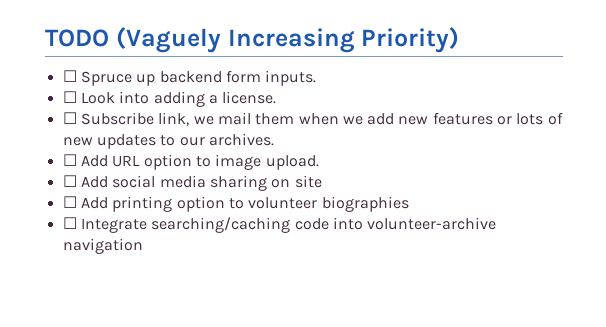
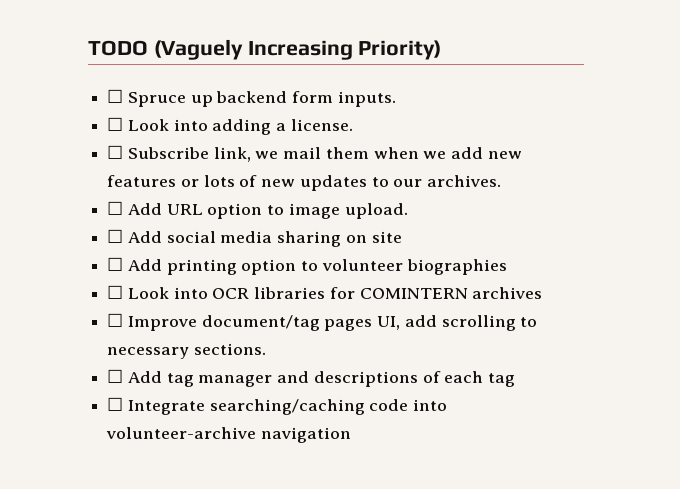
(409, 204) none -> [107,285,543,299] [107,313,538,331] [107,343,266,359] [107,369,516,387] // ☐ Look into OCR libraries for COMINTERN archives // ☐ Improve document/tag pages UI, add scrolling to necessary sections. // ☐ Add tag manager and descriptions of each tag

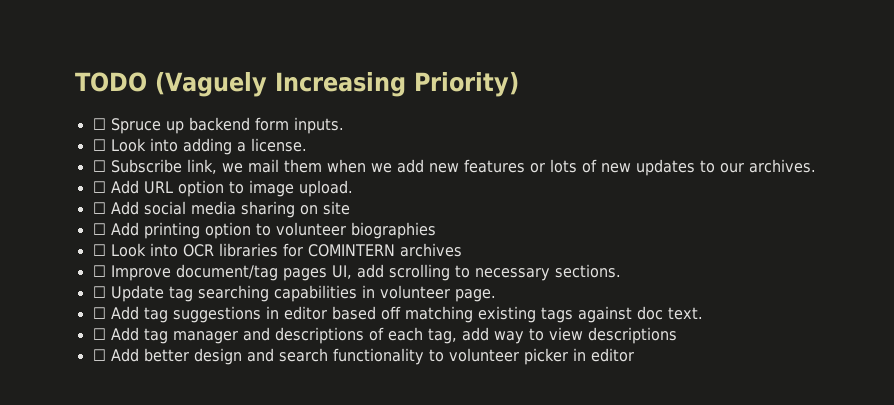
(266, 349) none -> [92,285,496,302] [92,306,703,323] // ☐ Update tag searching capabilities in volunteer page. // ☐ Add tag suggestions in editor based off matching existing tags against doc text.
[488,373,516,387] [107,397,448,415] [106,427,351,443] tag // ☐ Integrate searching/caching code into volunteer-archive navigation -> [427,327,677,344] [92,348,634,365] tag, add way to view descriptions // ☐ Add better design and search functionality to volunteer picker in editor

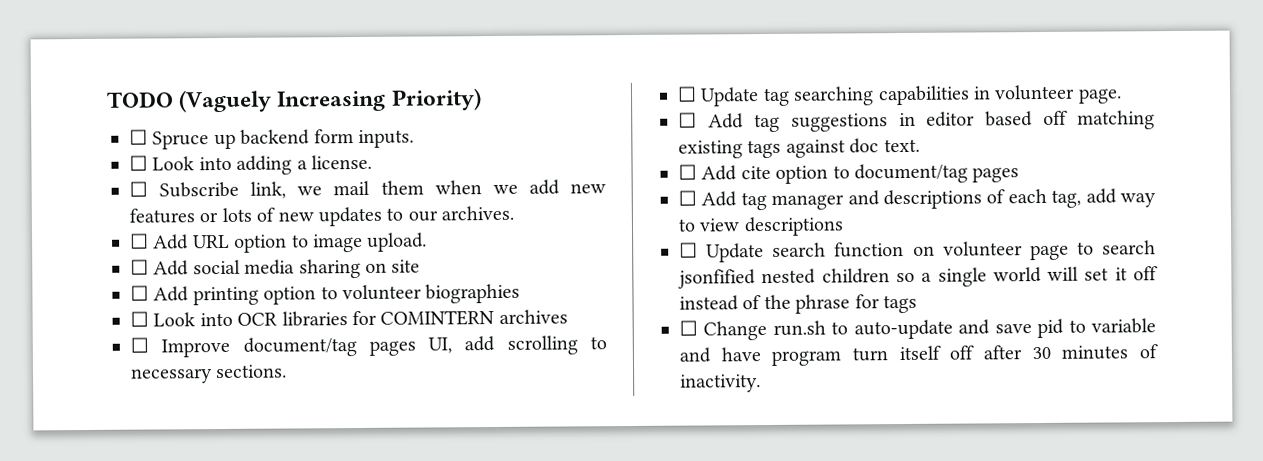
(703, 313) none -> [678,163,1020,184] // ☐ Add cite option to document/tag pages
[110,348,634,365] Add better design and search functionality to volunteer picker in editor -> [706,240,1156,263] [678,266,1158,289] [679,294,917,314] [679,318,1156,341] [679,344,1158,366] [680,374,761,393] Update search function on volunteer page to search jsonfified nested children so a single world will set it off instead of the phrase for tags // ☐ Change run.sh to auto-update and save pid to variable and have program turn itself off after 30 minutes of inactivity.

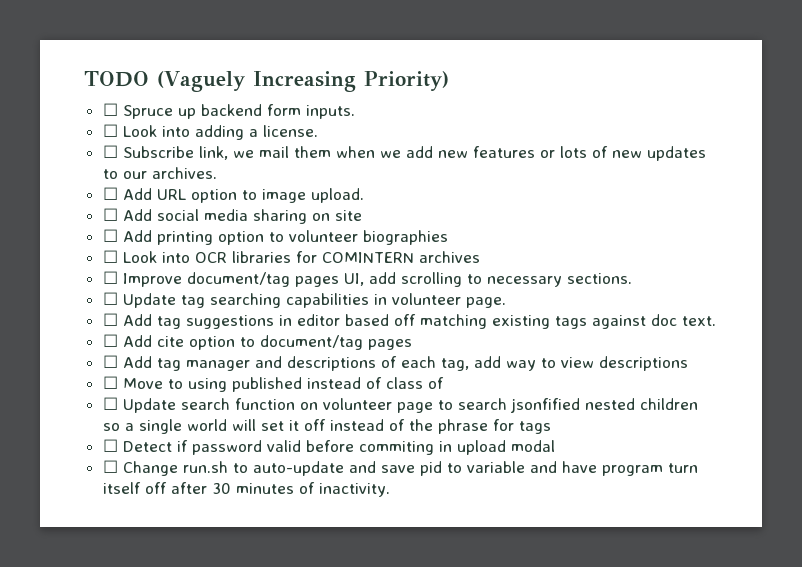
(844, 226) none -> [102,376,444,392] // ☐ Move to using published instead of class of
(917, 304) none -> [102,439,555,455] // ☐ Detect if password valid before commiting in upload modal

